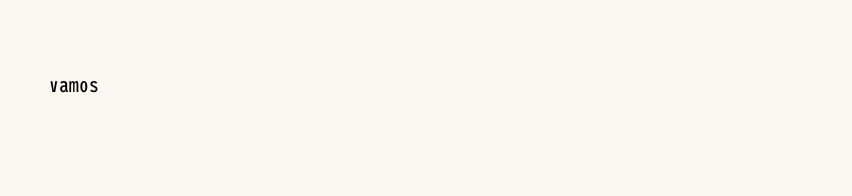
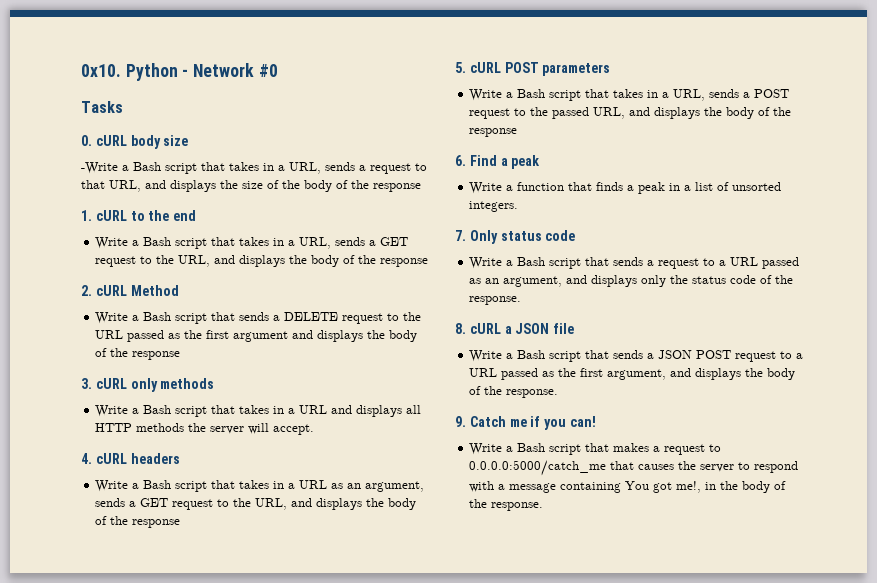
[49,80,99,93] vamos -> [81,63,278,81] [81,101,123,113] [81,135,189,149] [81,162,427,174] [81,180,421,192] [81,210,197,221] [95,237,409,249] [95,255,429,267] [81,285,179,296] [95,312,422,324] [95,330,418,342] [95,348,181,360] [81,378,215,392] [95,405,422,417] [95,423,315,435] [81,453,180,464] [95,480,425,492] [95,498,417,510] [95,516,181,528] [455,62,611,76] [469,89,790,101] [469,107,792,119] [469,128,518,137] [455,155,541,169] [469,182,782,194] [469,201,519,212] [455,230,576,244] [469,257,800,269] [469,275,794,287] [469,296,522,305] [455,323,575,334] [469,350,804,362] [469,368,796,380] [469,386,559,398] [455,416,596,430] [469,443,722,455] [469,460,799,476] [469,481,787,493] [469,499,544,511] 0x10. Python - Network #0 // Tasks // 0. cURL body size // -Write a Bash script that takes in a URL, sends a request to that URL, and displays the size of the body of the response // 1. cURL to the end // Write a Bash script that takes in a URL, sends a GET request to the URL, and displays the body of the response // 2. cURL Method // Write a Bash script that sends a DELETE request to the URL passed as the first argument and displays the body of the response // 3. cURL only methods // Write a Bash script that takes in a URL and displays all HTTP methods the server will accept. // 4. cURL headers // Write a Bash script that takes in a URL as an argument, sends a GET request to the URL, and displays the body of the response // 5. cURL POST parameters // Write a Bash script that takes in a URL, sends a POST request to the passed URL, and displays the body of the response // 6. Find a peak // Write a function that finds a peak in a list of unsorted integers. // 7. Only status code // Write a Bash script that sends a request to a URL passed as an argument, and displays only the status code of the response. // 8. cURL a JSON file // Write a Bash script that sends a JSON POST request to a URL passed as the first argument, and displays the body of the response. // 9. Catch me if you can! // Write a Bash script that makes a request to 0.0.0.0:5000/catch_me that causes the server to respond with a message containing You got me!, in the body of the response.

